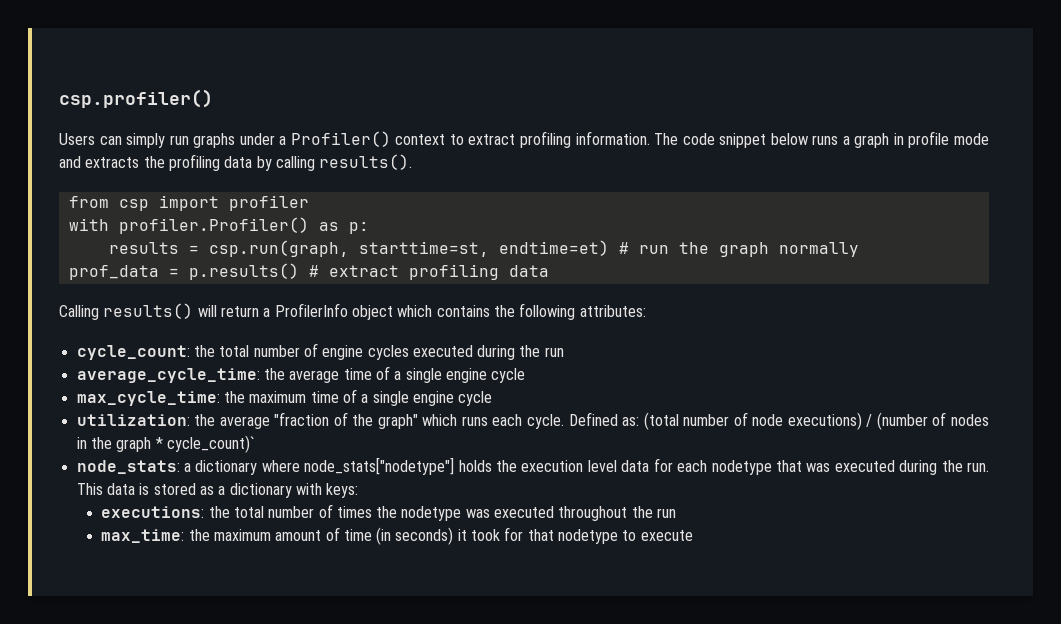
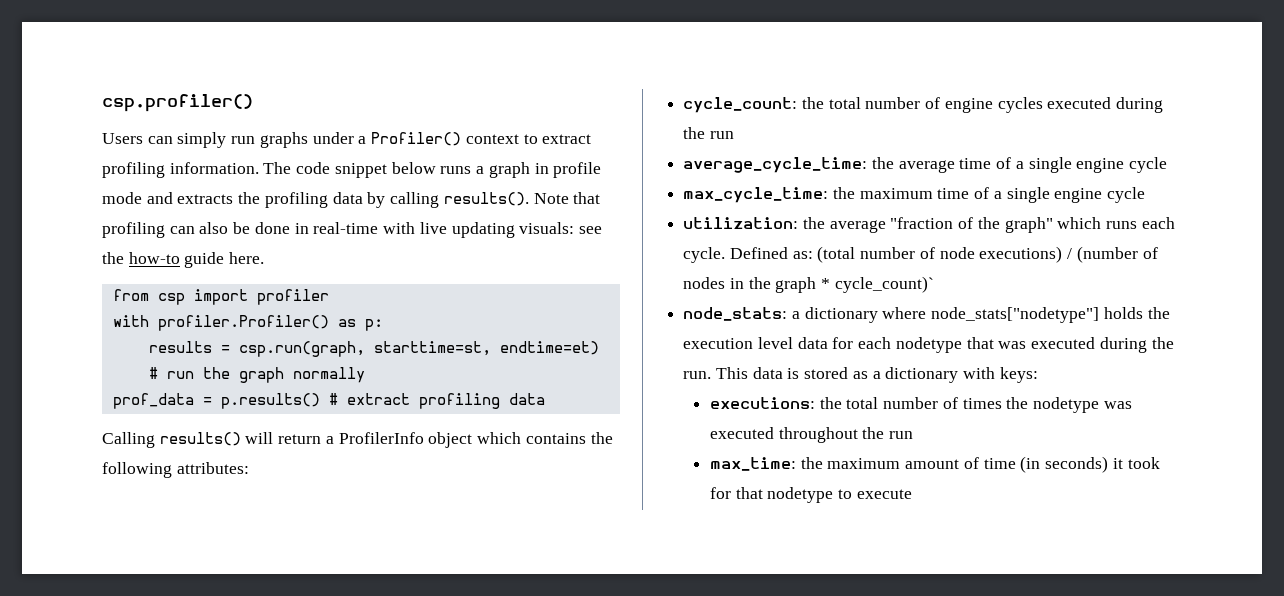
(413, 162) none -> [533,192,601,204] [102,222,602,238] [102,252,265,268] Note that profiling can also be done in real-time with live updating visuals: see the how-to guide here.

